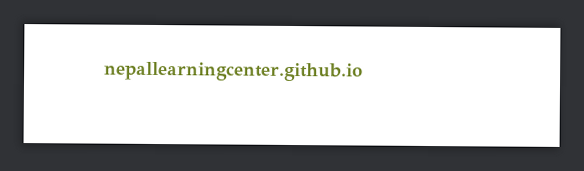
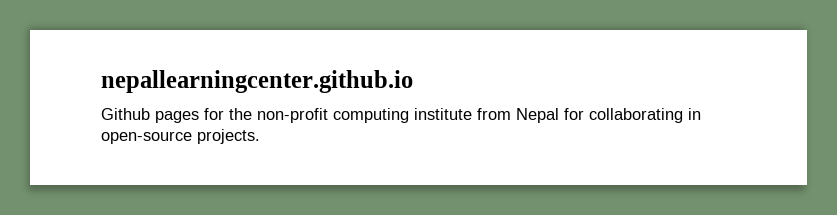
(363, 71) none -> [101,108,701,123] [101,129,260,144] // Github pages for the non-profit computing institute from Nepal for collaborating in open-source projects.

